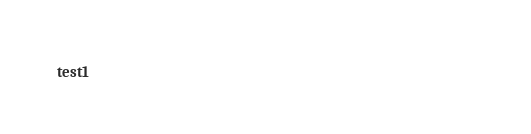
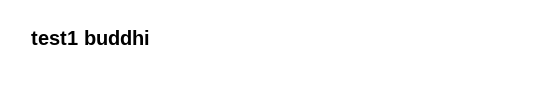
(89, 71) none -> [84,30,150,45] buddhi

